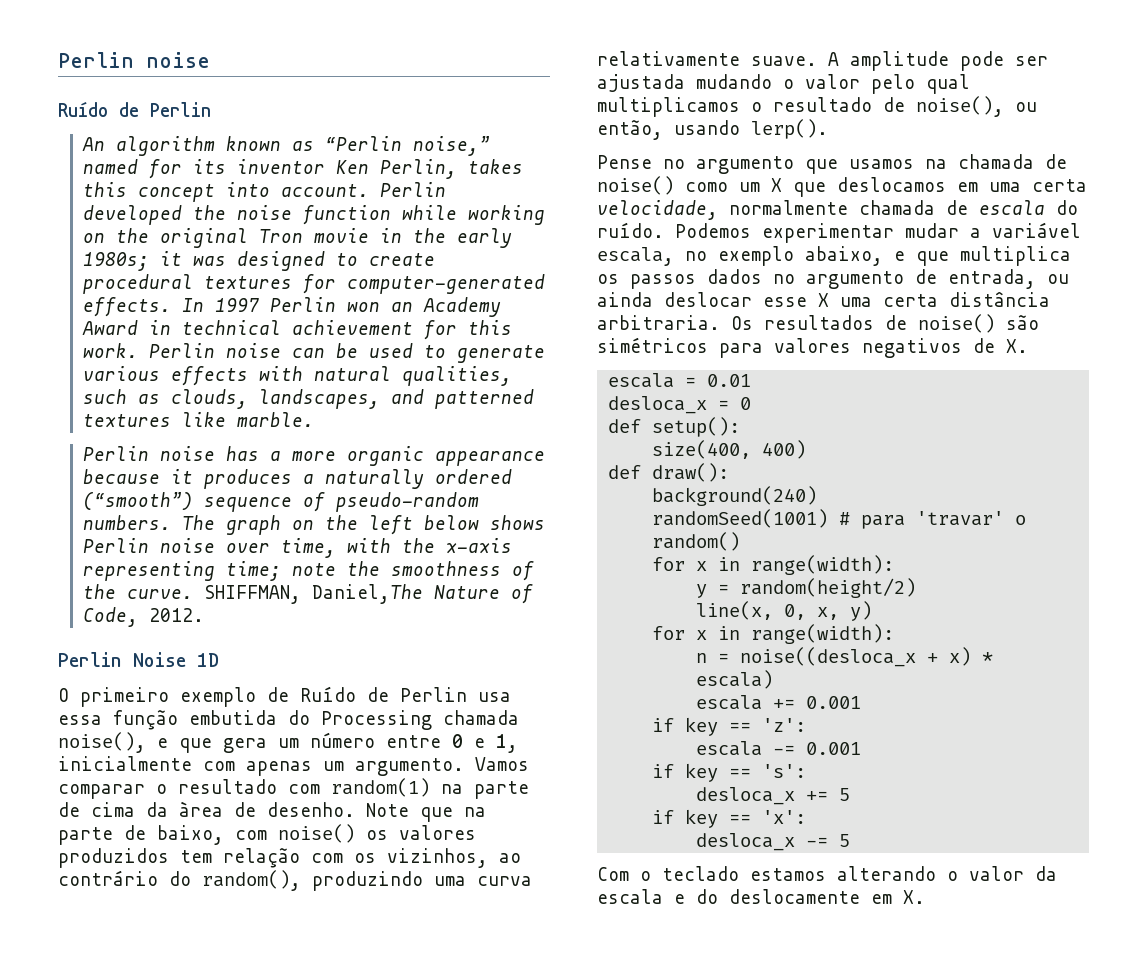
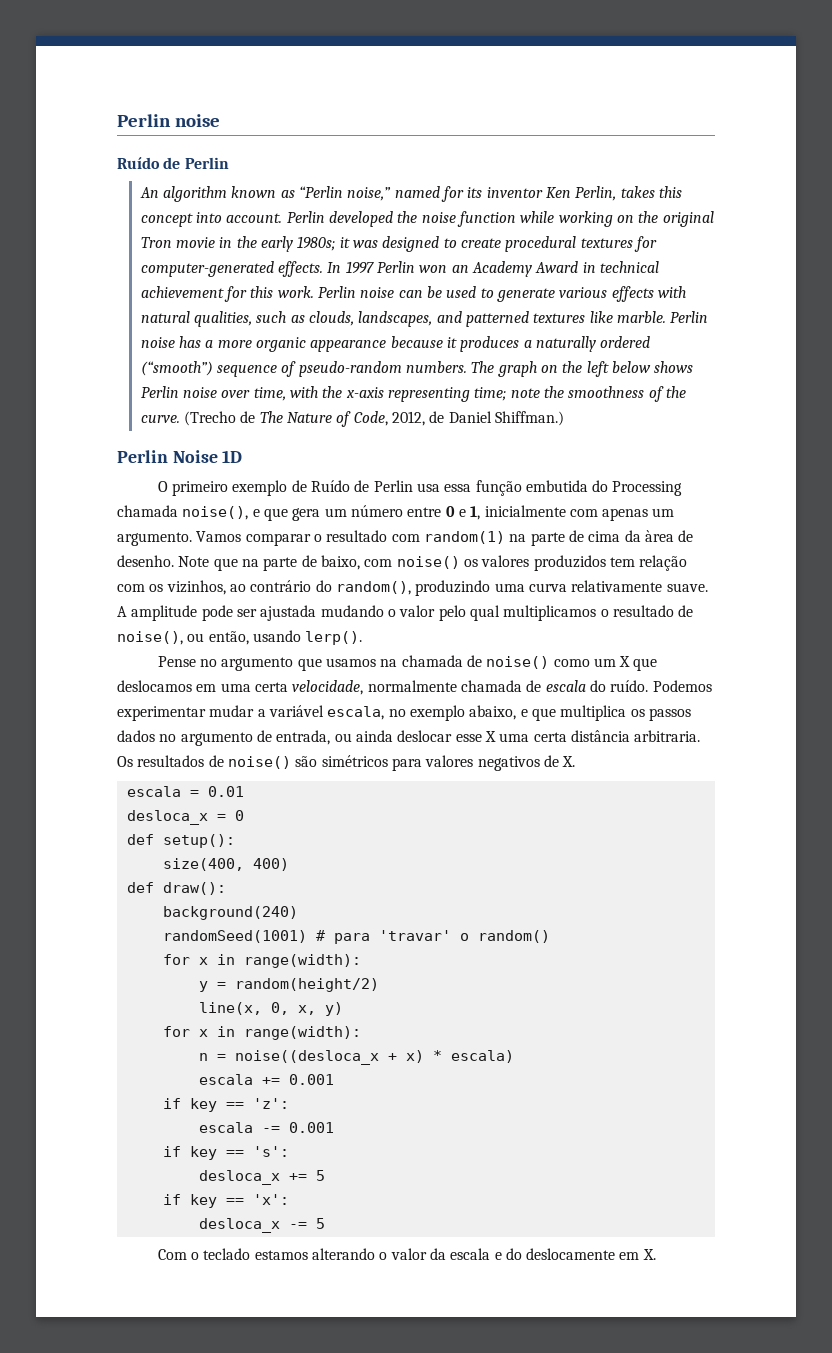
(314, 419) // -> (666, 317) none
[203,584,533,604] [82,607,204,627] SHIFFMAN, Daniel,The Nature of Code, 2012. -> [183,411,564,427] (Trecho de The Nature of Code, 2012, de Daniel Shiffman.)

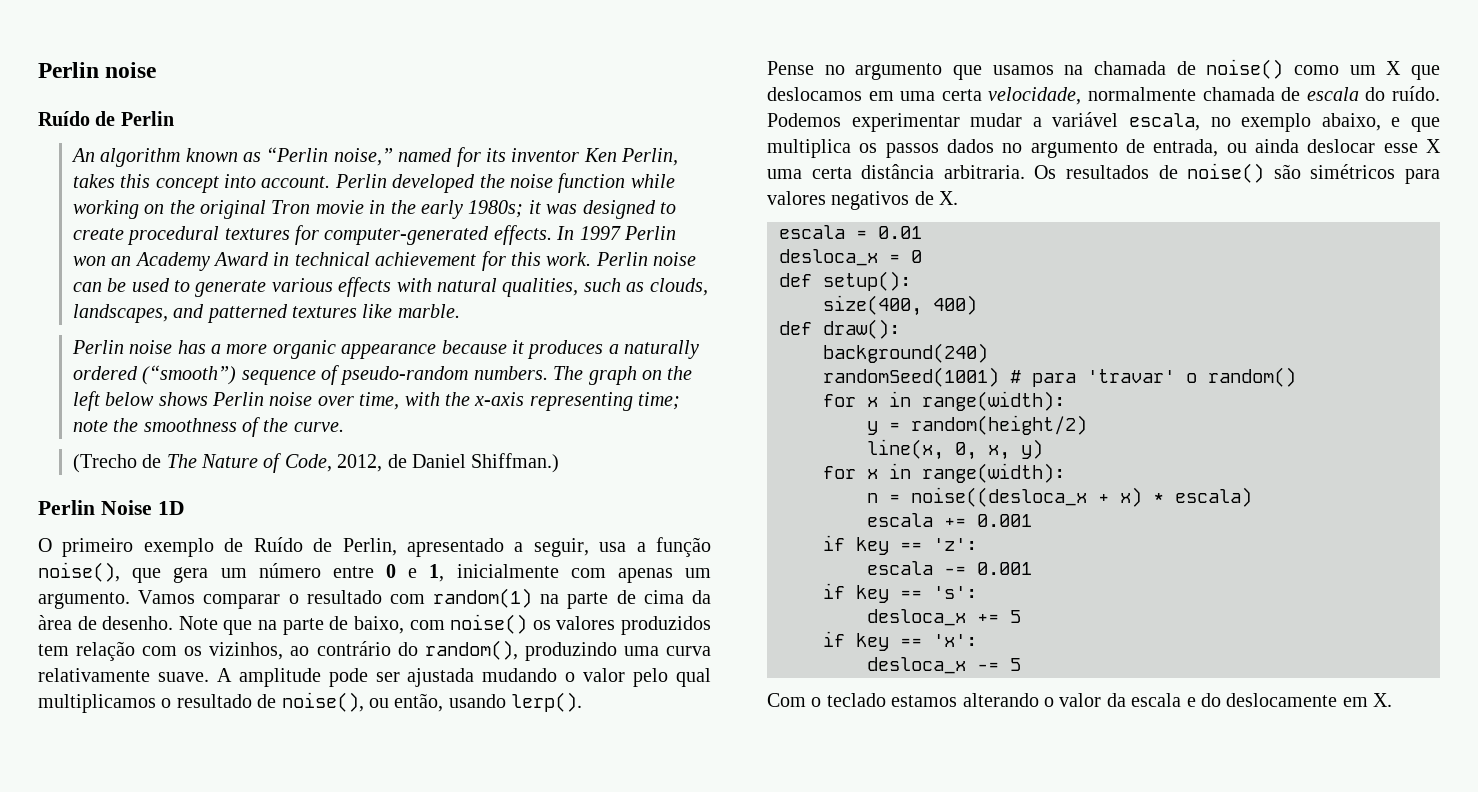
(666, 317) none -> (460, 311) //
(180, 419) none -> (344, 427) //
[373,480,683,496] [117,505,260,520] Perlin usa essa função embutida do Processing chamada noise(), e -> [342,537,711,557] [38,562,120,582] Perlin, apresentado a seguir, usa a função noise(),

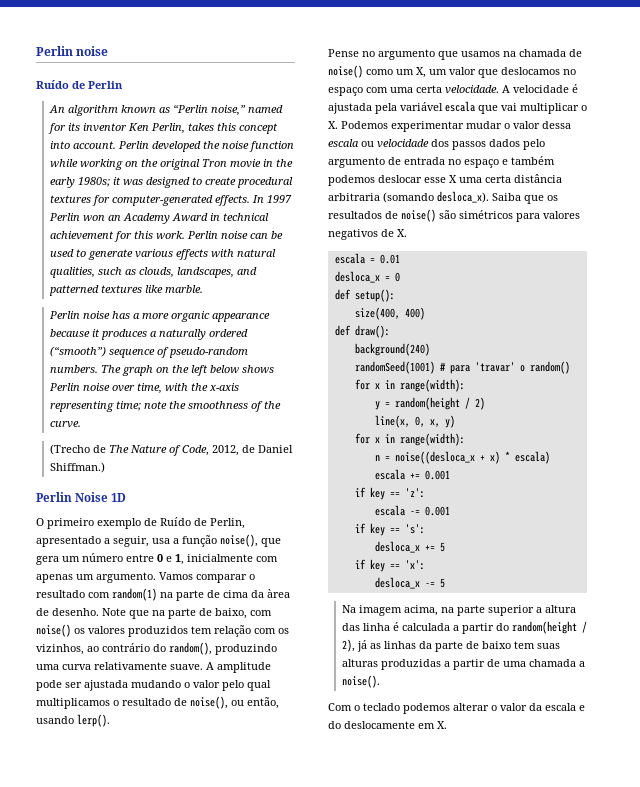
[1386,61,1440,80] [767,86,1440,105] [767,112,1440,132] [767,139,878,158] X que deslocamos em uma certa velocidade, normalmente chamada de escala do ruído. Podemos experimentar mudar a variável escala, no exemplo abaixo, e que multiplica os -> [416,67,576,78] [328,84,578,96] [328,101,587,114] [328,121,571,132] [328,139,449,148] X, um valor que deslocamos no espaço com uma certa velocidade. A velocidade é ajustada pela variável escala que vai multiplicar o X. Podemos experimentar mudar o valor dessa escala ou velocidade dos
[1002,143,1023,153] no -> [523,139,545,150] pelo
[1153,139,1299,157] entrada, ou ainda -> [404,156,555,168] [328,175,375,186] entrada no espaço e também podemos
[943,165,1057,179] arbitraria. Os -> [328,191,558,204] arbitraria (somando desloca_x). Saiba que os
[911,415,1087,435] random(height/2) -> [394,397,485,410] random(height / 2)
(1021, 664) none -> [341,605,576,616] [341,621,587,634] [341,639,560,652] [341,659,585,670] [341,675,380,688] // Na imagem acima, na parte superior a altura das linha é calculada a partir do random(height / 2), já as linhas da parte de baixo tem suas alturas produzidas a partir de uma chamada a noise().
[891,693,1039,707] estamos alterando -> [403,703,489,714] podemos alterar

